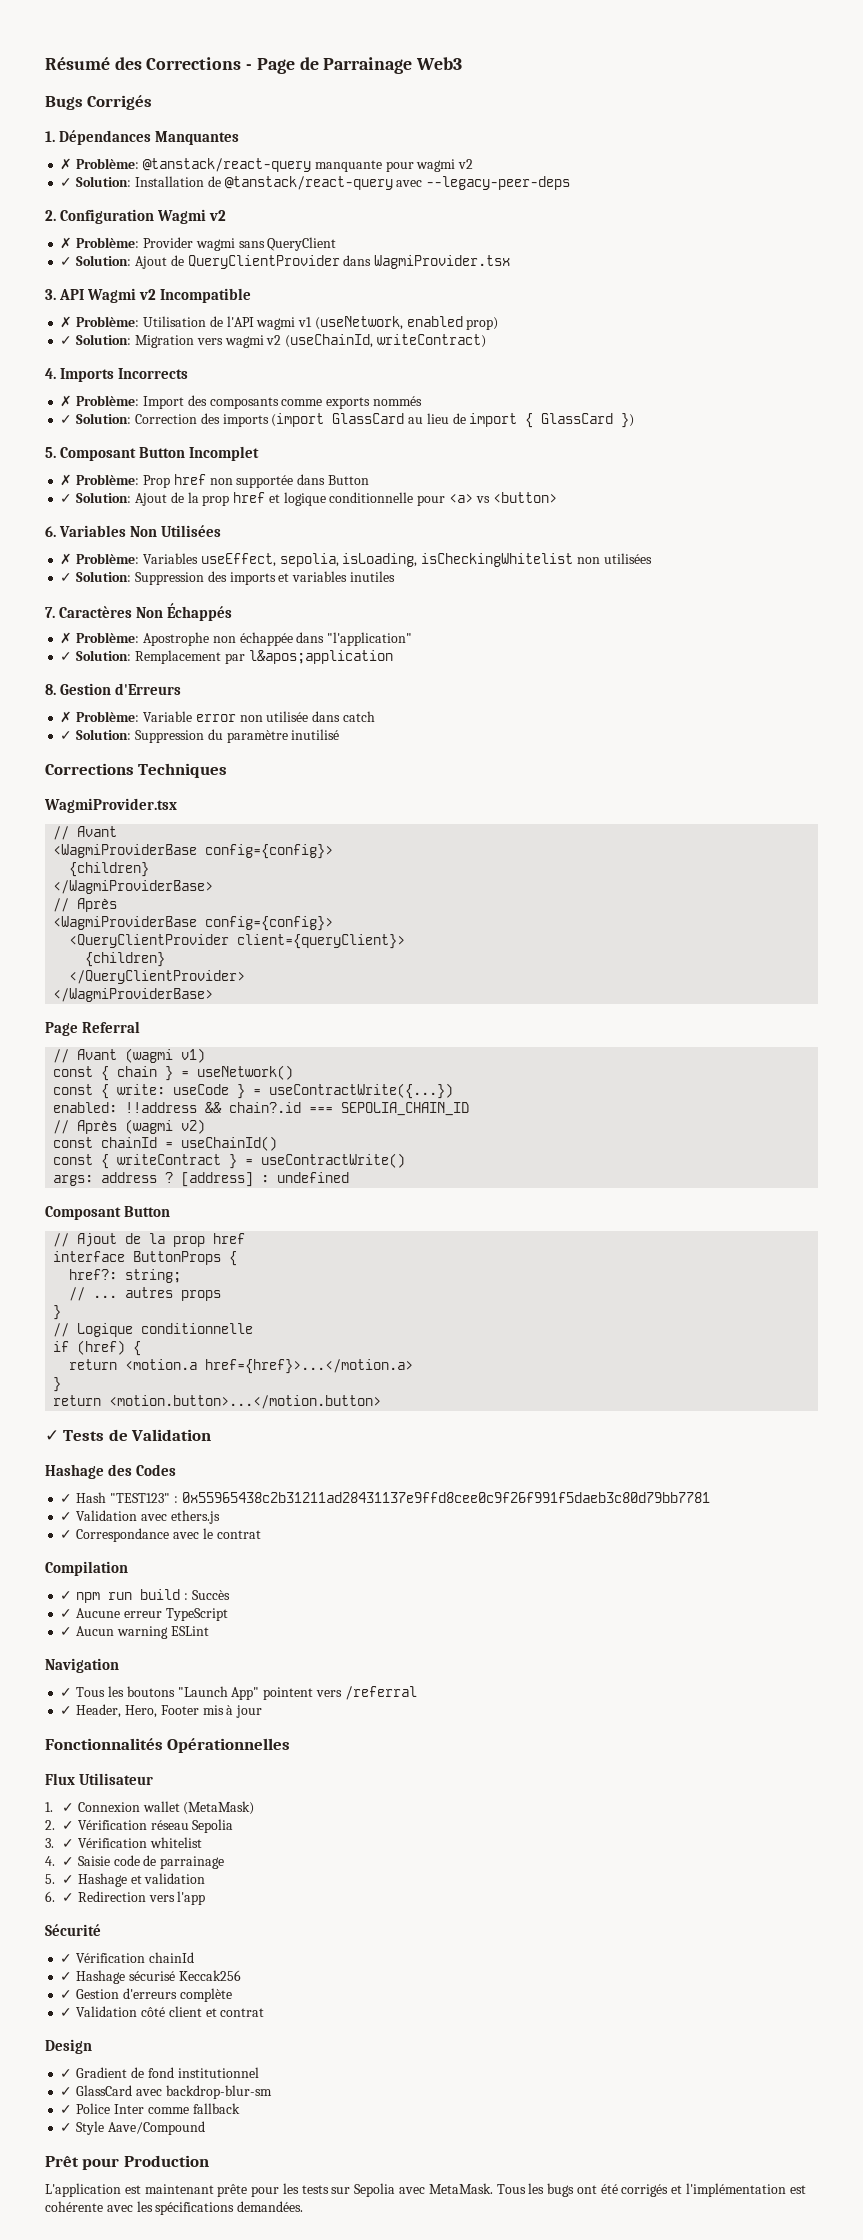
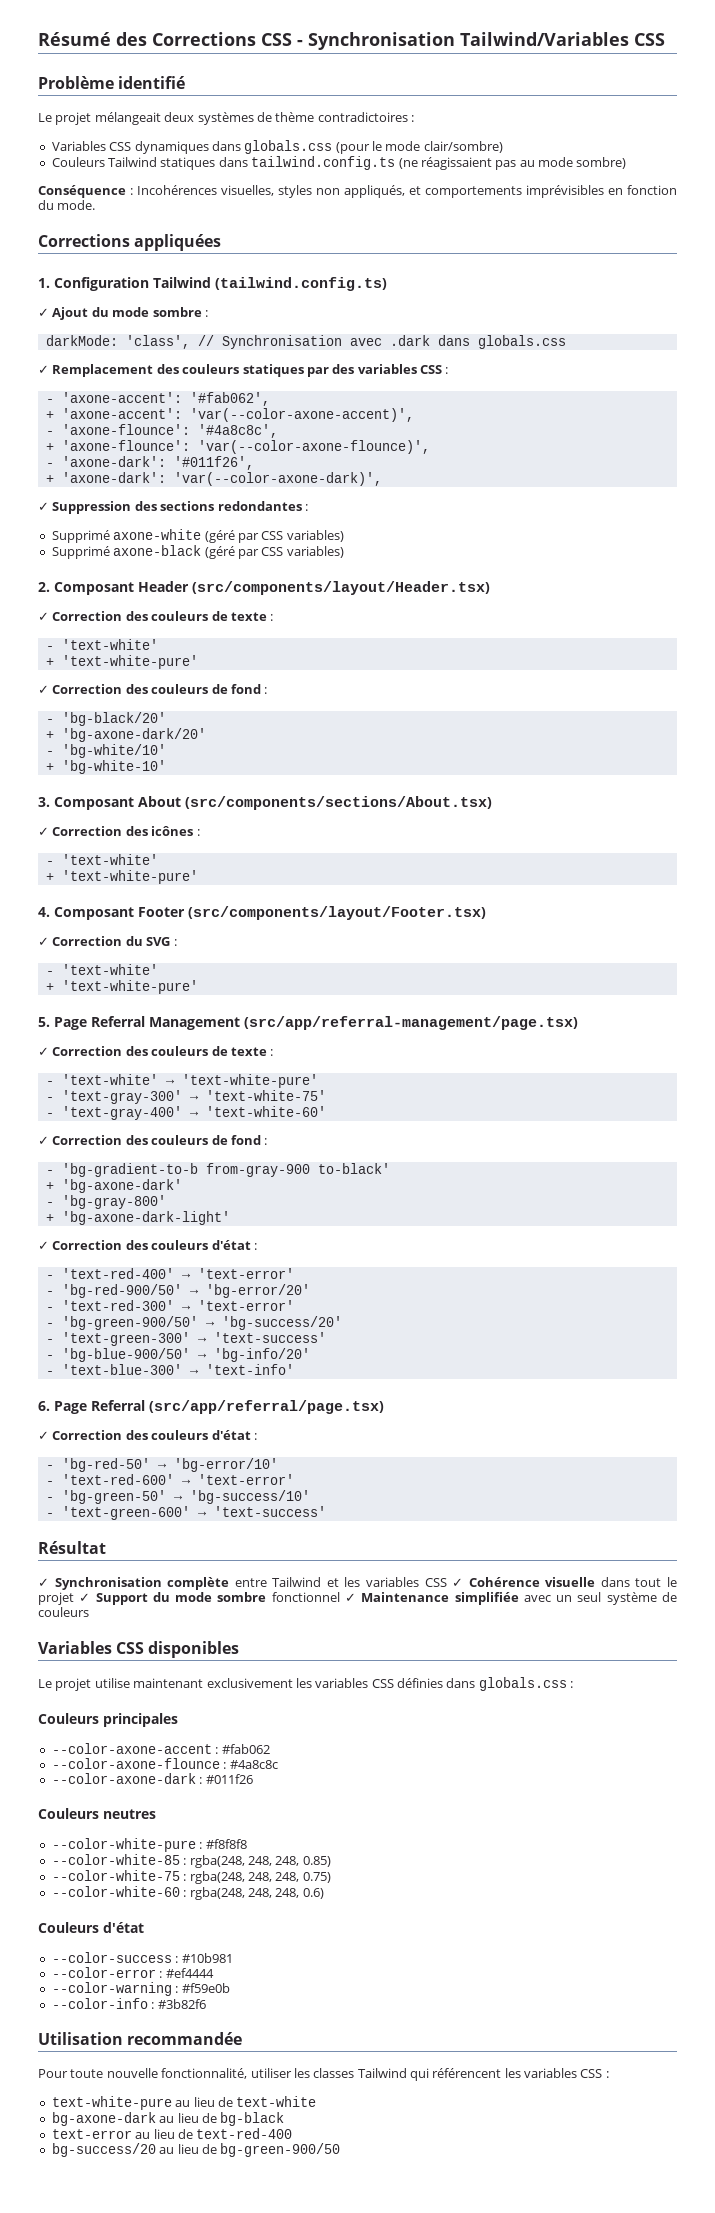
[246,57,463,74] [45,95,153,110] [45,130,240,145] [60,158,474,172] [60,176,571,190] [45,209,227,224] [60,237,337,251] [60,255,511,269] [45,288,252,303] [60,316,499,330] [60,334,486,348] [45,368,189,382] [60,395,422,409] [60,413,635,428] [45,446,260,461] [60,474,369,488] [60,492,557,506] [45,525,222,537] [60,553,652,567] [60,571,395,585] [45,603,233,621] [60,632,413,646] [60,650,393,664] [45,683,182,695] [60,711,375,723] [60,729,340,743] [45,763,228,778] [44,798,177,813] [53,826,118,840] [53,844,334,859] [69,862,150,877] [53,880,214,894] [53,898,118,912] [53,916,334,931] [69,934,406,949] [85,952,166,967] [69,970,246,984] [53,988,214,1002] [45,1021,141,1036] [53,1048,206,1063] [53,1065,294,1081] [53,1083,454,1099] [53,1102,470,1116] [53,1119,206,1134] [53,1136,278,1151] [53,1153,406,1169] [53,1172,350,1187] [45,1206,171,1220] [53,1233,246,1247] [53,1251,238,1266] [69,1269,182,1283] [69,1287,222,1301] [53,1305,62,1320] [53,1323,254,1337] [53,1340,142,1356] [69,1359,414,1374] [53,1377,62,1392] [53,1395,382,1409] [45,1429,212,1441] [45,1464,177,1479] [60,1492,710,1503] [60,1510,220,1524] [60,1528,261,1542] [45,1561,128,1576] [60,1589,230,1603] [60,1608,228,1621] [60,1626,209,1639] [45,1658,119,1673] [60,1686,417,1700] [60,1704,263,1718] [45,1738,291,1753] [45,1773,154,1785] [45,1801,255,1815] [45,1819,234,1833] [45,1837,202,1848] [45,1855,225,1869] [45,1873,206,1887] [45,1891,206,1905] [45,1924,101,1936] [60,1952,194,1963] [60,1970,241,1984] [60,1988,232,2002] [60,2006,265,2017] [45,2039,92,2054] [60,2067,259,2078] [60,2085,272,2099] [60,2103,240,2114] [60,2121,205,2135] [45,2155,209,2170] [45,2183,806,2197] [45,2201,304,2215] - Page de Parrainage Web3 // Bugs Corrigés // 1. Dépendances Manquantes // ✗ Problème: @tanstack/react-query manquante pour wagmi v2 // ✓ Solution: Installation de @tanstack/react-query avec --legacy-peer-deps // 2. Configuration Wagmi v2 // ✗ Problème: Provider wagmi sans QueryClient // ✓ Solution: Ajout de QueryClientProvider dans WagmiProvider.tsx // 3. API Wagmi v2 Incompatible // ✗ Problème: Utilisation de l'API wagmi v1 (useNetwork, enabled prop) // ✓ Solution: Migration vers wagmi v2 (useChainId, writeContract) // 4. Imports Incorrects // ✗ Problème: Import des composants comme exports nommés // ✓ Solution: Correction des imports (import GlassCard au lieu de import { GlassCard }) // 5. Composant Button Incomplet // ✗ Problème: Prop href non supportée dans Button // ✓ Solution: Ajout de la prop href et logique conditionnelle pour <a> vs <button> // 6. Variables Non Utilisées // ✗ Problème: Variables useEffect, sepolia, isLoading, isCheckingWhitelist non utilisées // ✓ Solution: Suppression des imports et variables inutiles // 7. Caractères Non Échappés // ✗ Problème: Apostrophe non échappée dans "l'application" // ✓ Solution: Remplacement par l&apos;application // 8. Gestion d'Erreurs // ✗ Problème: Variable error non utilisée dans catch // ✓ Solution: Suppression du paramètre inutilisé // Corrections Techniques // WagmiProvider.tsx // // Avant // <WagmiProviderBase config={config}> // {children} // </WagmiProviderBase> // // Après // <WagmiProviderBase config={config}> // <QueryClientProvider client={queryClient}> // {children} // </QueryClientProvider> // </WagmiProviderBase> // Page Referral // // Avant (wagmi v1) // const { chain } = useNetwork() // const { write: useCode } = useContractWrite({...}) // enabled: !!address && chain?.id === SEPOLIA_CHAIN_ID // // Après (wagmi v2) // const chainId = useChainId() // const { writeContract } = useContractWrite() // args: address ? [address] : undefined // Composant Button // // Ajout de la prop href // interface ButtonProps { // href?: string; // // ... autres props // } // // Logique conditionnelle // if (href) { // return <motion.a href={href}>...</motion.a> // } // return <motion.button>...</motion.button> // ✓ Tests de Validation // Hashage des Codes // ✓ Hash "TEST123" : 0x55965438c2b31211ad28431137e9ffd8cee0c9f26f991f5daeb3c80d79bb7781 // ✓ Validation avec ethers.js // ✓ Correspondance avec le contrat // Compilation // ✓ npm run build : Succès // ✓ Aucune erreur TypeScript // ✓ Aucun warning ESLint // Navigation // ✓ Tous les boutons "Launch App" pointent vers /referral // ✓ Header, Hero, Footer mis à jour // Fonctionnalités Opérationnelles // Flux Utilisateur // 1. ✓ Connexion wallet (MetaMask) // 2. ✓ Vérification réseau Sepolia // 3. ✓ Vérification whitelist // 4. ✓ Saisie code de parrainage // 5. ✓ Hashage et validation // 6. ✓ Redirection vers l'app // Sécurité // ✓ Vérification chainId // ✓ Hashage sécurisé Keccak256 // ✓ Gestion d'erreurs complète // ✓ Validation côté client et contrat // Design // ✓ Gradient de fond institutionnel // ✓ GlassCard avec backdrop-blur-sm // ✓ Police Inter comme fallback // ✓ Style Aave/Compound // Prêt pour Production // L'application est maintenant prête pour les tests sur Sepolia avec MetaMask. Tous les bugs ont été corrigés et l'implémentation est cohérente avec les spécifications demandées. -> [261,32,665,50] [38,76,186,89] [38,112,414,125] [51,140,503,154] [51,156,627,170] [38,185,677,198] [38,200,96,210] [38,234,222,251] [38,277,387,291] [38,307,208,320] [45,335,566,349] [38,364,449,377] [45,392,270,406] [45,408,414,422] [45,424,278,438] [45,440,430,454] [45,456,254,470] [45,472,382,486] [38,501,308,514] [51,529,344,543] [51,545,344,559] [38,581,490,595] [38,611,274,621] [45,639,158,650] [45,655,198,669] [38,684,268,694] [45,712,166,726] [45,728,206,742] [45,744,166,758] [45,760,166,774] [38,796,492,810] [38,826,200,836] [45,854,158,865] [45,870,198,884] [38,906,486,920] [38,936,177,946] [45,964,158,975] [45,980,198,994] [38,1016,578,1030] [38,1046,274,1056] [45,1074,318,1088] [45,1090,326,1104] [45,1106,326,1120] [38,1135,268,1145] [45,1163,390,1177] [45,1179,182,1193] [45,1195,166,1209] [45,1211,230,1225] [38,1240,257,1250] [45,1268,294,1279] [45,1284,310,1298] [45,1300,294,1311] [45,1316,342,1330] [45,1332,326,1346] [45,1348,310,1362] [45,1364,294,1375] [38,1400,384,1414] [38,1430,257,1440] [45,1458,278,1472] [45,1474,294,1485] [45,1490,310,1504] [45,1506,326,1520] [38,1541,106,1554] [38,1577,677,1590] [38,1592,678,1605] [38,1607,89,1617] [38,1641,240,1658] [38,1677,574,1691] [38,1713,178,1727] [51,1743,270,1754] [51,1758,278,1769] [51,1773,253,1784] [38,1808,156,1819] [51,1838,247,1852] [51,1854,331,1868] [51,1870,331,1884] [51,1886,324,1900] [38,1922,144,1933] [51,1952,233,1963] [51,1967,214,1978] [51,1982,230,1996] [51,1998,206,2009] [38,2032,243,2045] [38,2068,609,2081] [51,2096,317,2110] [51,2112,285,2126] [51,2128,293,2139] [51,2143,341,2157] CSS - Synchronisation Tailwind/Variables CSS // Problème identifié // Le projet mélangeait deux systèmes de thème contradictoires : // Variables CSS dynamiques dans globals.css (pour le mode clair/sombre) // Couleurs Tailwind statiques dans tailwind.config.ts (ne réagissaient pas au mode sombre) // Conséquence : Incohérences visuelles, styles non appliqués, et comportements imprévisibles en fonction du mode. // Corrections appliquées // 1. Configuration Tailwind (tailwind.config.ts) // ✓ Ajout du mode sombre : // darkMode: 'class', // Synchronisation avec .dark dans globals.css // ✓ Remplacement des couleurs statiques par des variables CSS : // - 'axone-accent': '#fab062', // + 'axone-accent': 'var(--color-axone-accent)', // - 'axone-flounce': '#4a8c8c', // + 'axone-flounce': 'var(--color-axone-flounce)', // - 'axone-dark': '#011f26', // + 'axone-dark': 'var(--color-axone-dark)', // ✓ Suppression des sections redondantes : // Supprimé axone-white (géré par CSS variables) // Supprimé axone-black (géré par CSS variables) // 2. Composant Header (src/components/layout/Header.tsx) // ✓ Correction des couleurs de texte : // - 'text-white' // + 'text-white-pure' // ✓ Correction des couleurs de fond : // - 'bg-black/20' // + 'bg-axone-dark/20' // - 'bg-white/10' // + 'bg-white-10' // 3. Composant About (src/components/sections/About.tsx) // ✓ Correction des icônes : // - 'text-white' // + 'text-white-pure' // 4. Composant Footer (src/components/layout/Footer.tsx) // ✓ Correction du SVG : // - 'text-white' // + 'text-white-pure' // 5. Page Referral Management (src/app/referral-management/page.tsx) // ✓ Correction des couleurs de texte : // - 'text-white' → 'text-white-pure' // - 'text-gray-300' → 'text-white-75' // - 'text-gray-400' → 'text-white-60' // ✓ Correction des couleurs de fond : // - 'bg-gradient-to-b from-gray-900 to-black' // + 'bg-axone-dark' // - 'bg-gray-800' // + 'bg-axone-dark-light' // ✓ Correction des couleurs d'état : // - 'text-red-400' → 'text-error' // - 'bg-red-900/50' → 'bg-error/20' // - 'text-red-300' → 'text-error' // - 'bg-green-900/50' → 'bg-success/20' // - 'text-green-300' → 'text-success' // - 'bg-blue-900/50' → 'bg-info/20' // - 'text-blue-300' → 'text-info' // 6. Page Referral (src/app/referral/page.tsx) // ✓ Correction des couleurs d'état : // - 'bg-red-50' → 'bg-error/10' // - 'text-red-600' → 'text-error' // - 'bg-green-50' → 'bg-success/10' // - 'text-green-600' → 'text-success' // Résultat // ✓ Synchronisation complète entre Tailwind et les variables CSS ✓ Cohérence visuelle dans tout le projet ✓ Support du mode sombre fonctionnel ✓ Maintenance simplifiée avec un seul système de couleurs // Variables CSS disponibles // Le projet utilise maintenant exclusivement les variables CSS définies dans globals.css : // Couleurs principales // --color-axone-accent : #fab062 // --color-axone-flounce : #4a8c8c // --color-axone-dark : #011f26 // Couleurs neutres // --color-white-pure : #f8f8f8 // --color-white-85 : rgba(248, 248, 248, 0.85) // --color-white-75 : rgba(248, 248, 248, 0.75) // --color-white-60 : rgba(248, 248, 248, 0.6) // Couleurs d'état // --color-success : #10b981 // --color-error : #ef4444 // --color-warning : #f59e0b // --color-info : #3b82f6 // Utilisation recommandée // Pour toute nouvelle fonctionnalité, utiliser les classes Tailwind qui référencent les variables CSS : // text-white-pure au lieu de text-white // bg-axone-dark au lieu de bg-black // text-error au lieu de text-red-400 // bg-success/20 au lieu de bg-green-900/50

